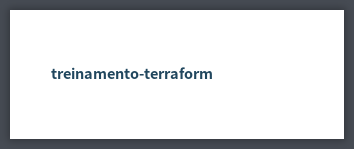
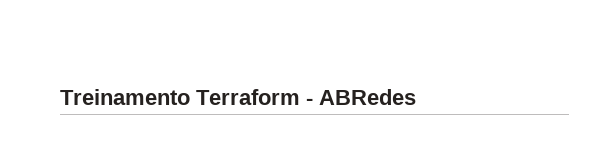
[51,67,213,79] treinamento-terraform -> [60,89,416,105] Treinamento Terraform - ABRedes

